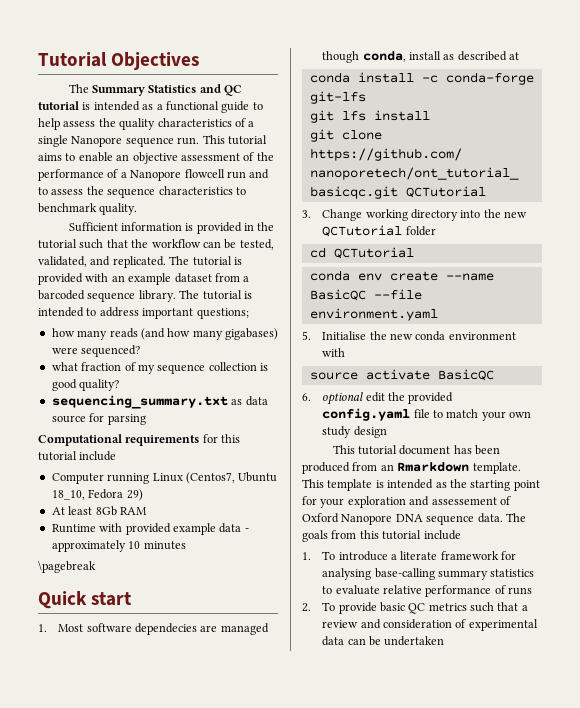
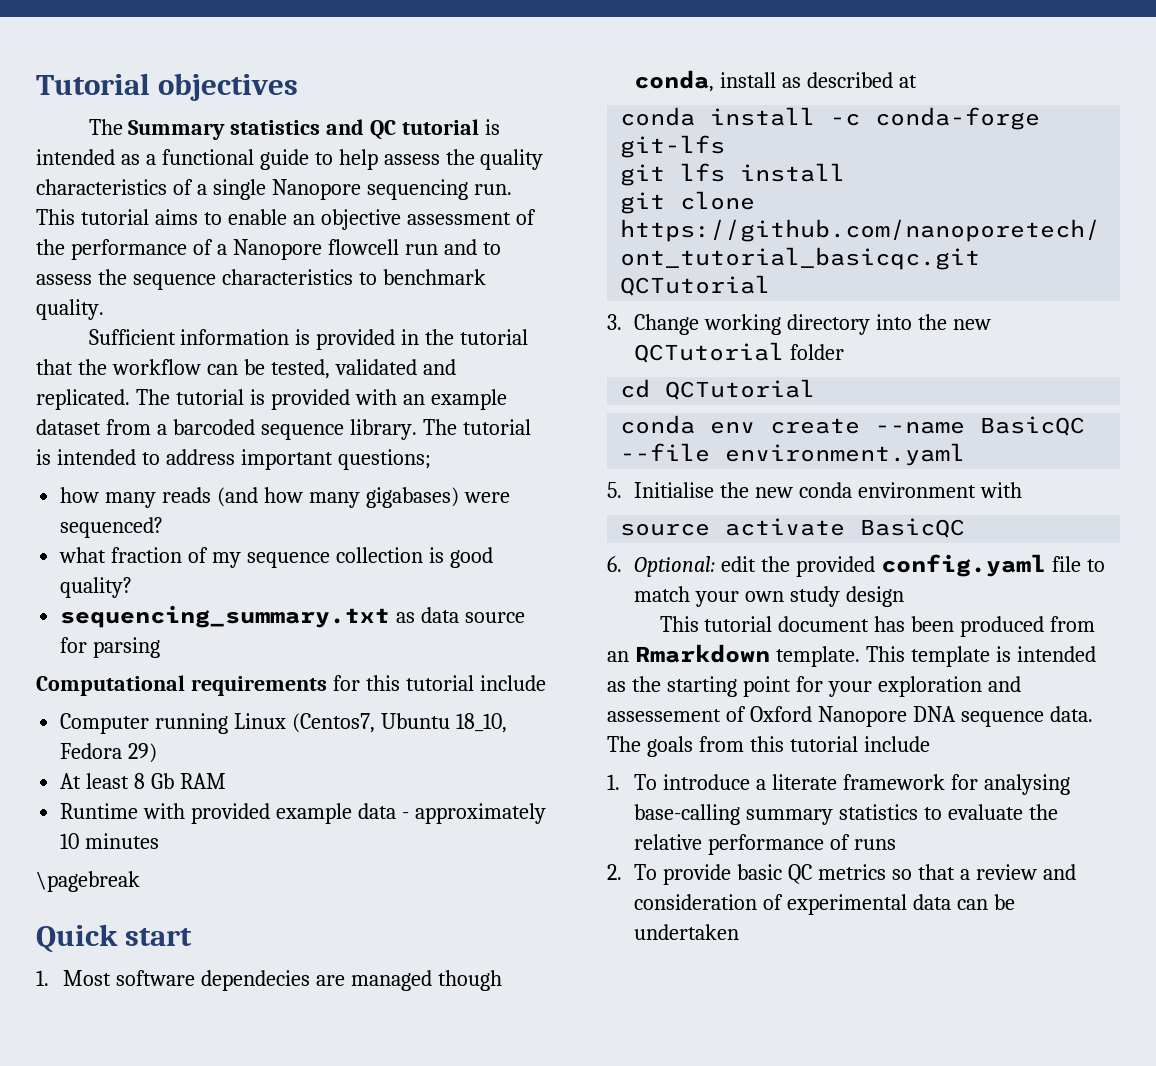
[111,52,200,70] Objectives -> [158,73,299,101] objectives
[148,85,197,93] Statistics -> [230,120,321,135] statistics
[125,137,174,147] sequence -> [366,179,468,200] sequencing
[79,239,104,249] such -> (529, 337) none
[38,256,87,267] validated, -> [334,359,417,375] validated
[95,506,117,516] 8Gb -> [134,773,175,789] 8 Gb
[322,392,364,405] optional -> [634,556,716,577] Optional:
(380, 590) none -> [1028,804,1058,820] the
[470,602,495,612] such -> [891,869,912,880] so

